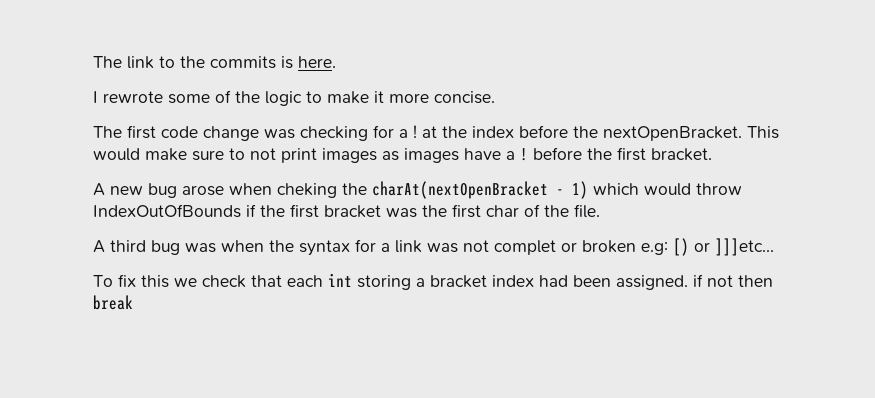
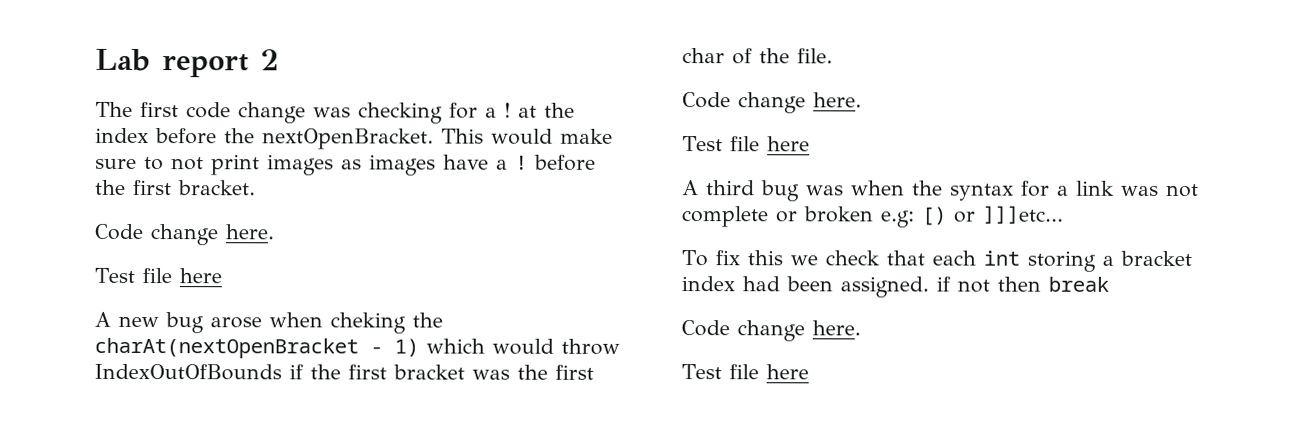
[93,56,336,69] [93,90,495,106] The link to the commits is here. // I rewrote some of the logic to make it more concise. -> [95,48,279,78] Lab report 2
(712, 154) none -> [94,223,274,246] [94,267,222,284] // Code change here. // Test file here
(600, 211) none -> [682,92,862,114] [682,136,810,152] // Code change here. // Test file here
[494,240,556,255] complet -> [681,206,769,228] complete
(133, 302) none -> [681,320,861,342] [681,364,809,380] // Code change here. // Test file here

